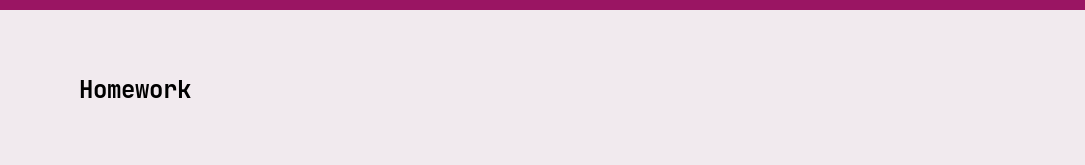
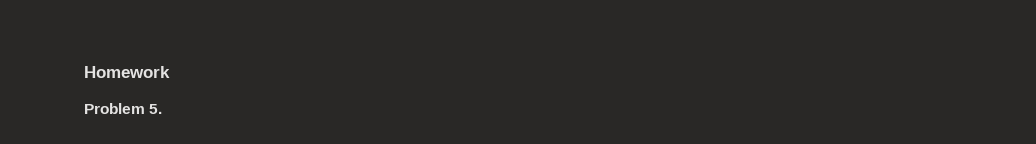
(191, 89) none -> [84,103,163,114] // Problem 5.

